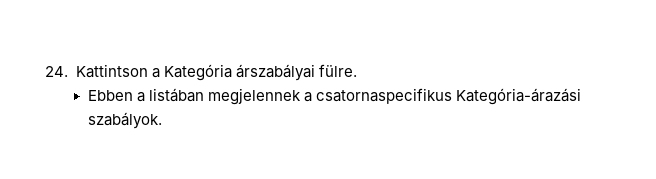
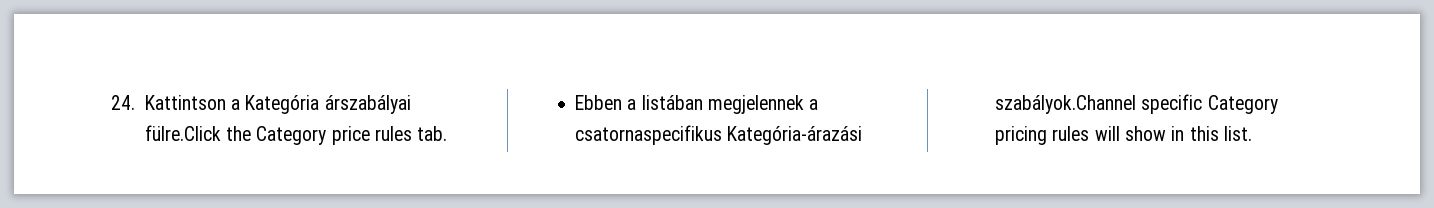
[318,64,357,77] fülre. -> [144,125,448,145] fülre.Click the Category price rules tab.
[87,112,162,129] szabályok. -> [995,94,1278,114] [995,126,1252,145] szabályok.Channel specific Category pricing rules will show in this list.

